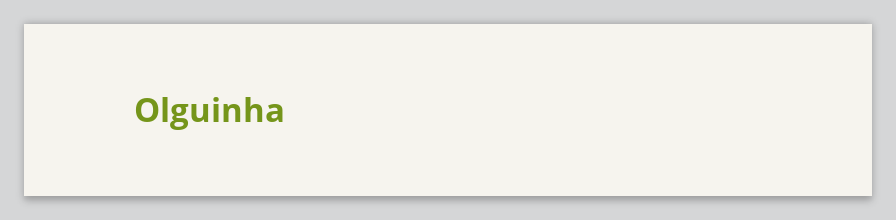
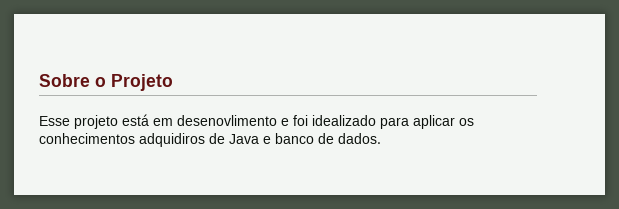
[134,97,285,130] Olguinha -> [39,74,173,91] [39,114,474,129] [39,133,381,147] Sobre o Projeto // Esse projeto está em desenovlimento e foi idealizado para aplicar os conhecimentos adquidiros de Java e banco de dados.

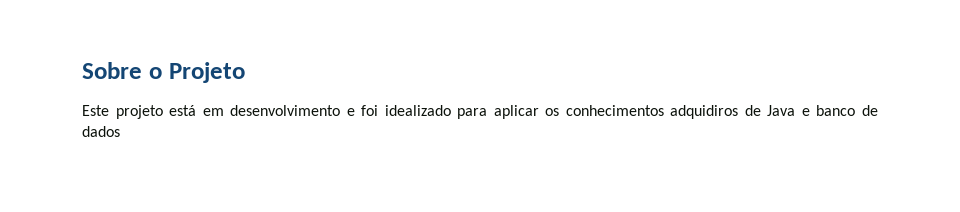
[39,116,70,126] Esse -> [82,105,109,116] Este
[177,115,277,126] desenovlimento -> [230,105,341,116] desenvolvimento
[338,133,381,144] dados. -> [82,126,120,137] dados

